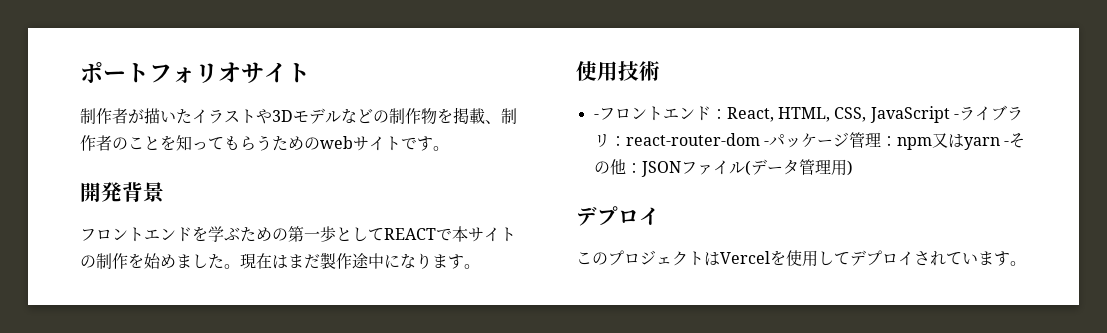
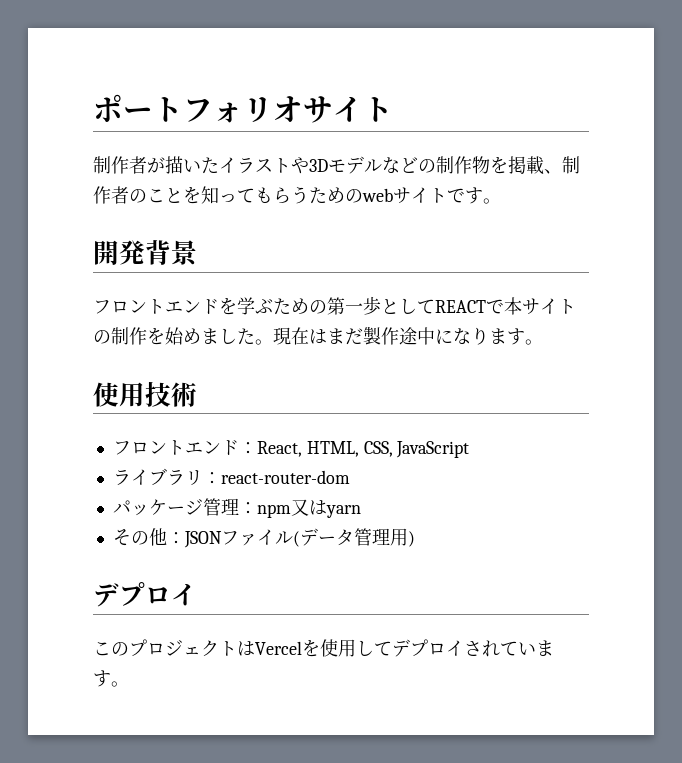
[593,114,599,119] - -> (197, 394) none
[953,114,959,119] - -> (470, 449) //
[763,141,769,146] - -> (350, 477) //
[1004,141,1010,146] - -> (361, 511) //

